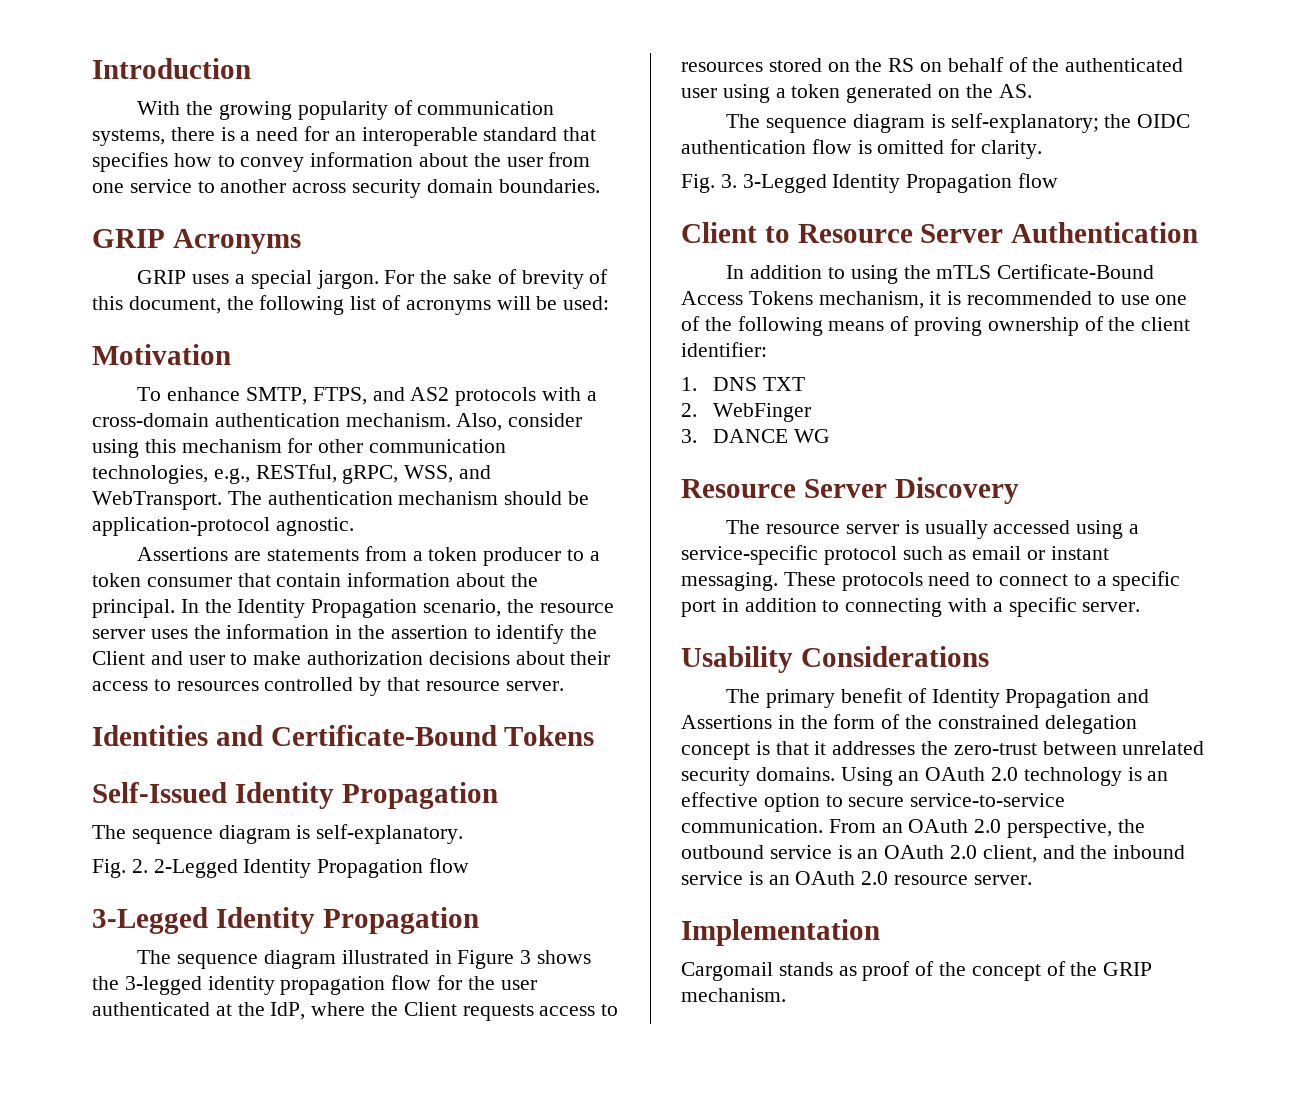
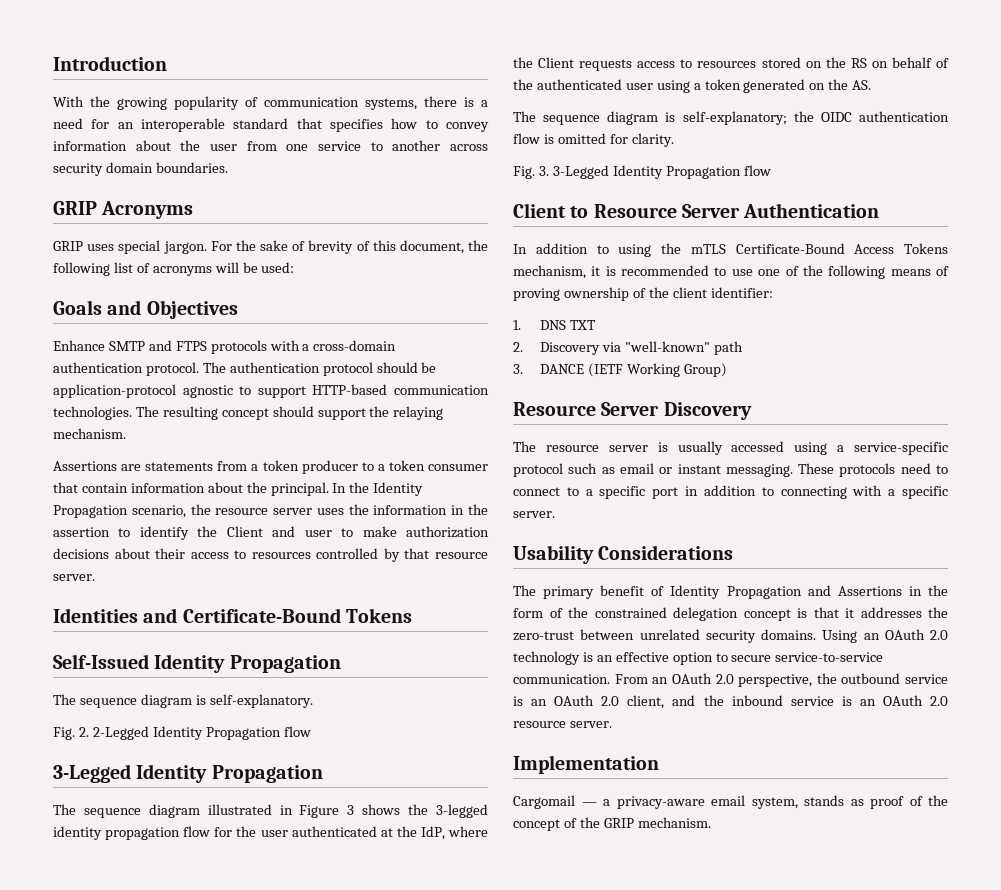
[234,274,245,284] a -> (115, 247) none
[92,344,231,365] [137,387,450,405] Motivation // To enhance SMTP, FTPS, and AS2 -> [53,300,238,319] [53,340,207,351] Goals and Objectives // Enhance SMTP and FTPS
[345,413,583,431] [92,438,507,458] [92,464,492,484] [92,491,222,510] mechanism. Also, consider using this mechanism for other communication technologies, e.g., RESTful, gRPC, WSS, and WebTransport. -> [145,362,199,376] protocol.
[398,491,499,505] mechanism -> [322,362,373,376] protocol
[275,517,354,536] agnostic. -> [182,384,489,398] [53,406,444,420] [53,428,126,439] agnostic to support HTTP-based communication technologies. The resulting concept should support the relaying mechanism.
[712,403,811,422] WebFinger -> [540,341,744,355] Discovery via "well-known" path
[793,429,830,443] WG -> [588,363,728,377] (IETF Working Group)
(773, 971) none -> [581,795,798,809] — a privacy-aware email system,

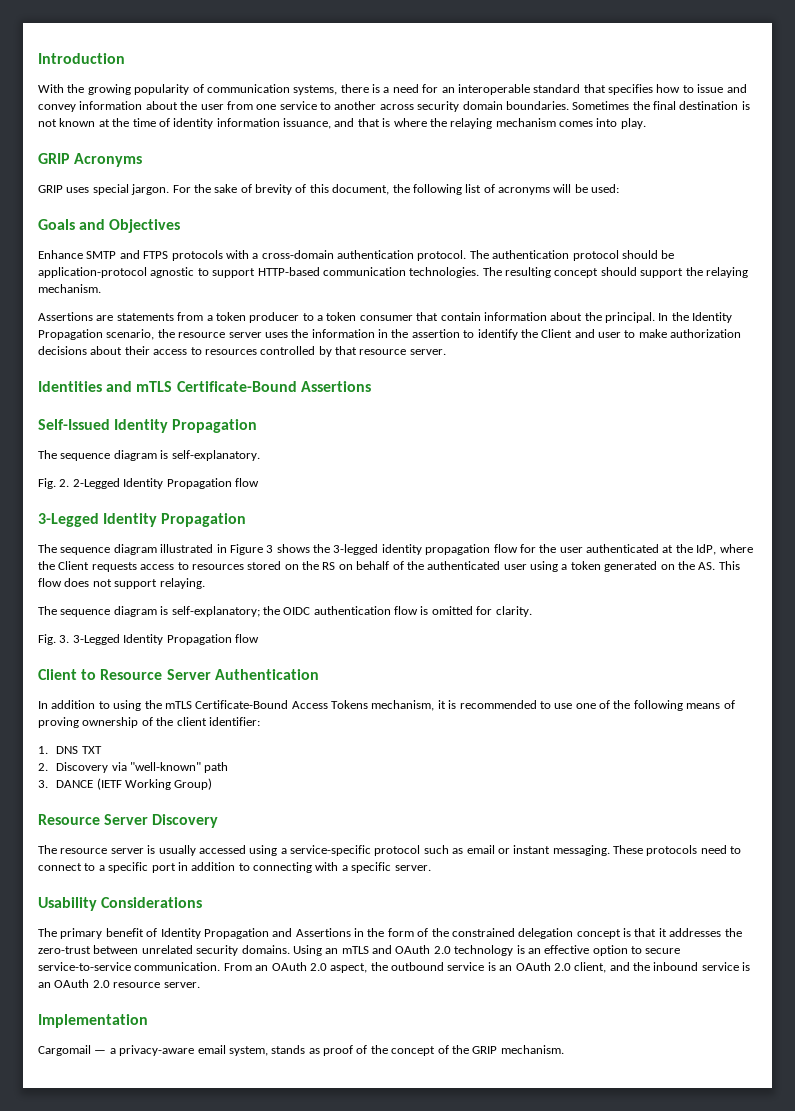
(438, 124) none -> [697,84,747,93] issue and
(228, 167) none -> [572,101,750,110] [38,118,646,129] Sometimes the final destination is not known at the time of identity information issuance, and that is where the relaying mechanism comes into play.
[182,608,412,623] Certificate-Bound Tokens -> [136,381,371,392] mTLS Certificate-Bound Assertions
(872, 85) none -> [718,561,740,570] [38,578,205,589] This flow does not support relaying.
(880, 636) none -> [341,945,392,954] mTLS and
[738,674,813,687] perspective, -> [330,963,368,973] aspect,

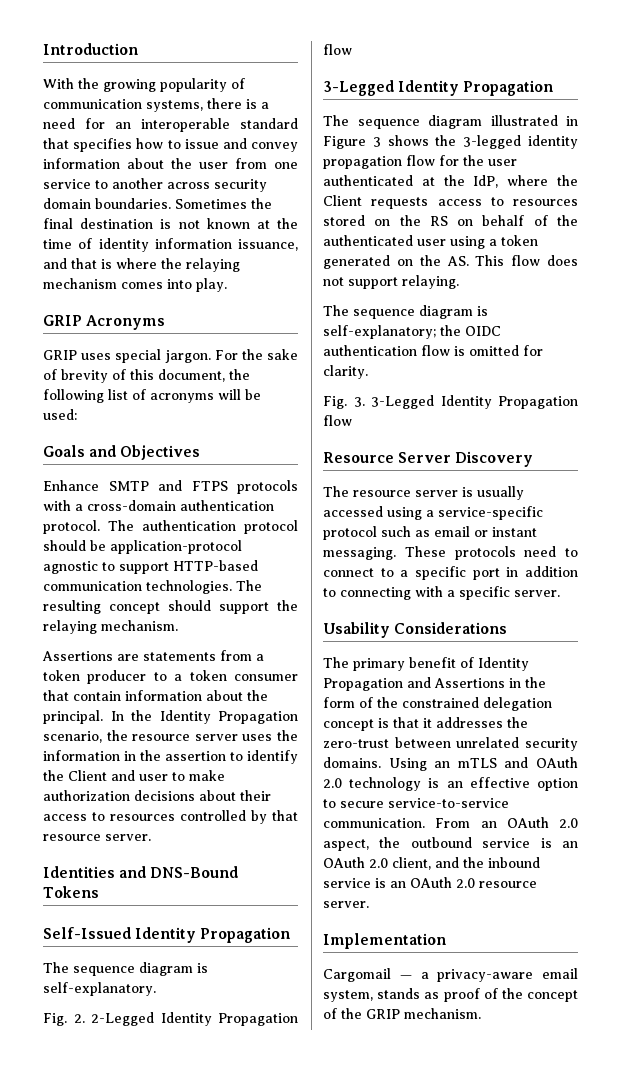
[136,381,371,392] mTLS Certificate-Bound Assertions -> [150,866,239,878] [43,886,99,898] DNS-Bound Tokens
[38,669,319,680] [38,700,735,711] [38,717,260,728] [38,746,102,754] [38,762,229,773] [38,778,213,790] // Client to Resource Server Authentication // In addition to using the mTLS Certificate-Bound Access Tokens mechanism, it is recommended to use one of the following means of proving ownership of the client identifier: // 1. DNS TXT // 2. Discovery via "well-known" path // 3. DANCE (IETF Working Group) -> (352, 420) none

